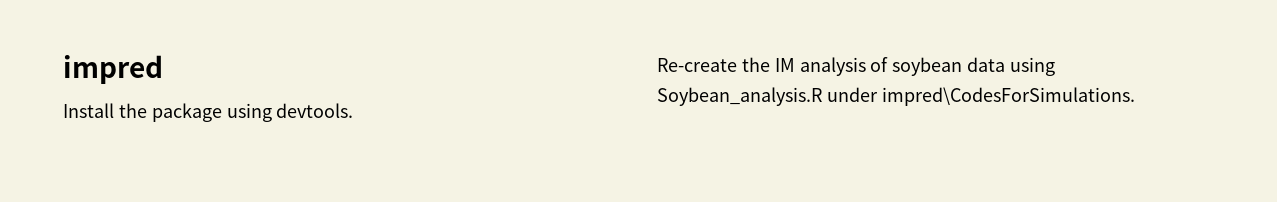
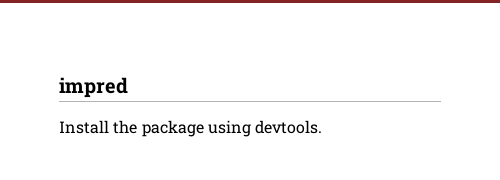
[657,57,1056,76] [657,87,1135,106] // Re-create the IM analysis of soybean data using Soybean_analysis.R under impred\CodesForSimulations. -> (323, 127) none

